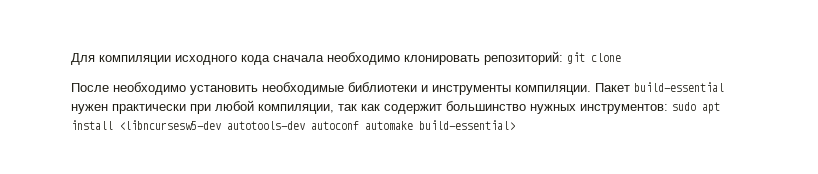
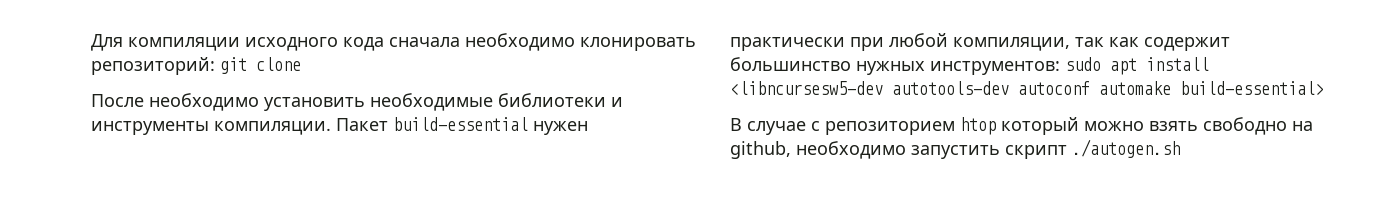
(515, 125) none -> [730,117,1313,135] [730,139,1180,159] // В случае с репозиторием htop который можно взять свободно на github, необходимо запустить скрипт ./autogen.sh

